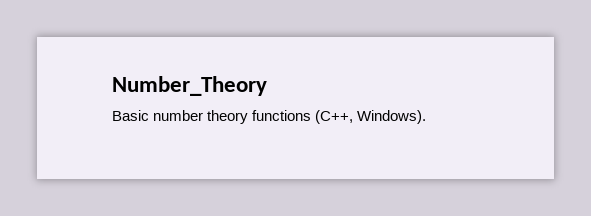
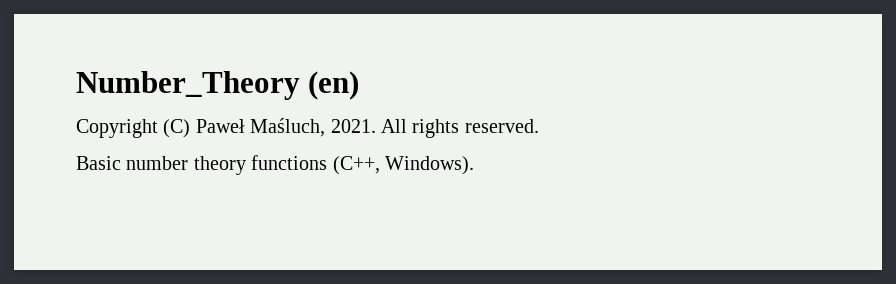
(267, 86) none -> [308,71,360,100] [76,118,539,138] (en) // Copyright (C) Paweł Maśluch, 2021. All rights reserved.

